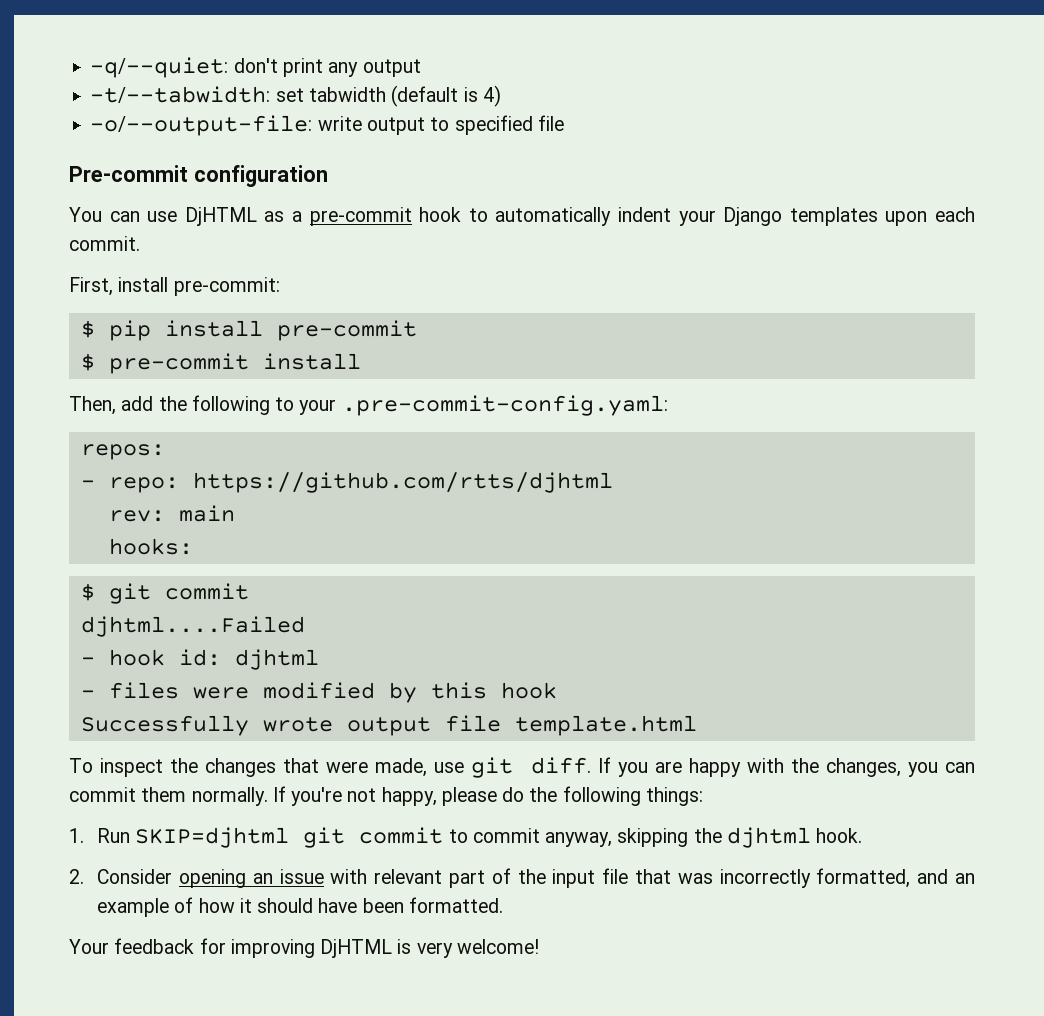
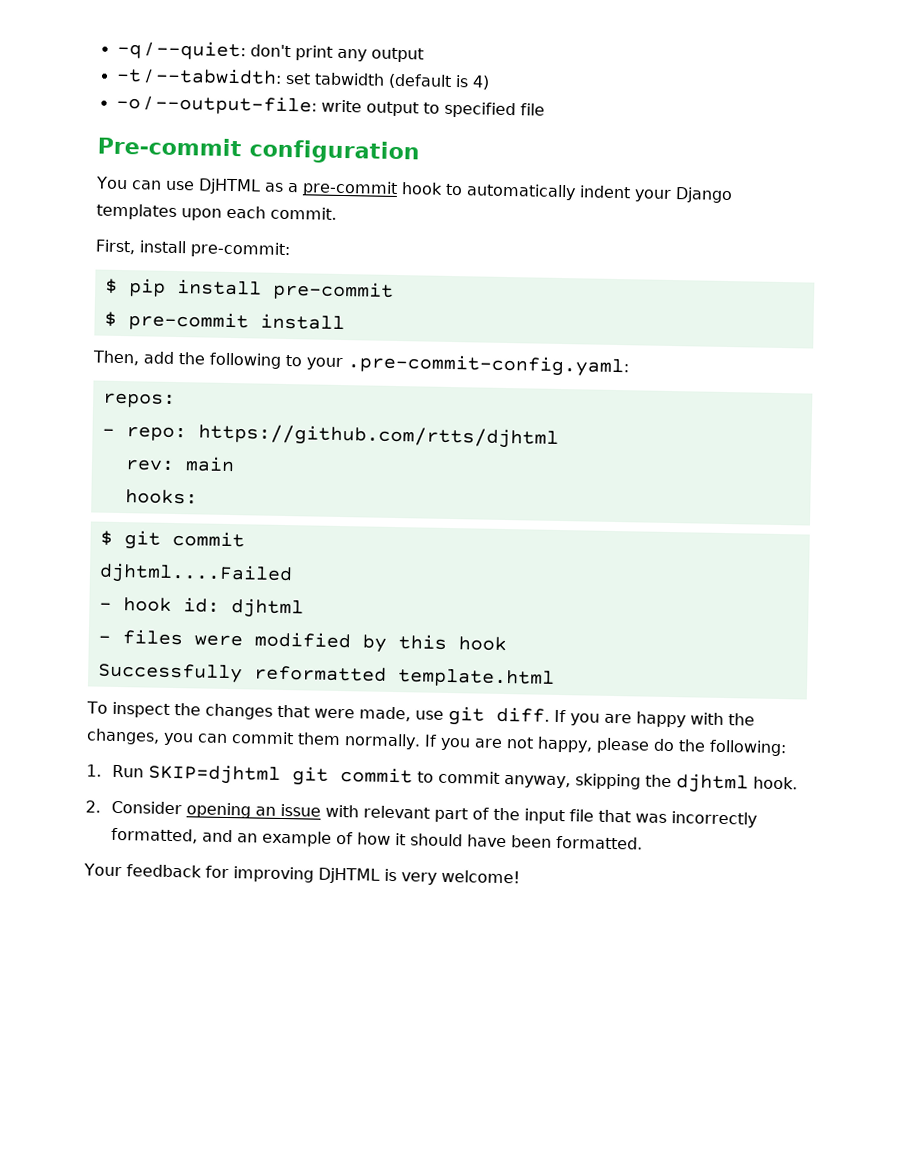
[90,57,229,78] -q/--quiet: -> [116,40,246,61] -q / --quiet:
[90,86,271,103] -t/--tabwidth: -> [115,67,282,85] -t / --tabwidth:
[90,115,313,136] -o/--output-file: -> [115,94,317,116] -o / --output-file:
[262,715,501,736] wrote output file -> [253,665,387,682] reformatted
[291,787,343,806] you're -> [439,737,503,751] you are
[562,786,703,806] following things: -> [708,739,787,757] following:

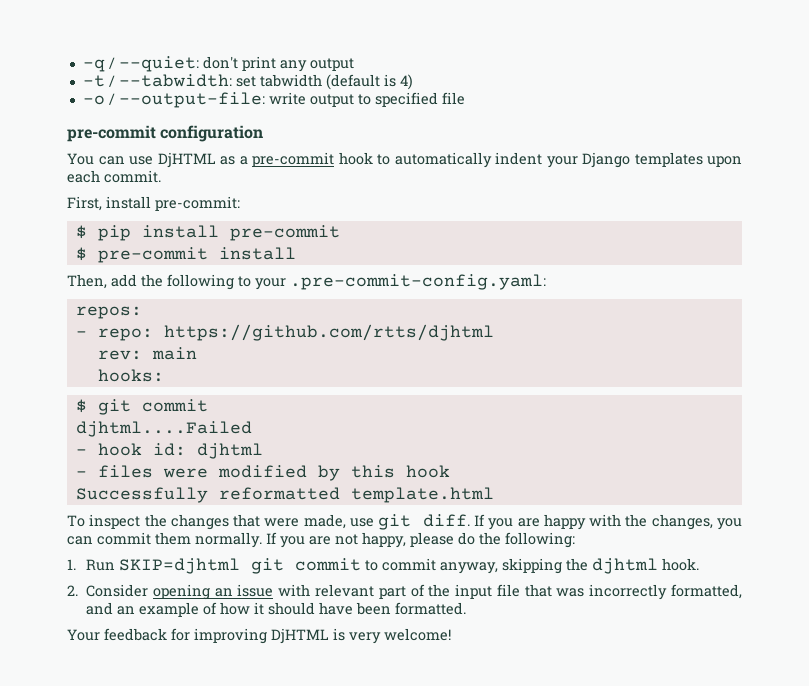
[97,136,242,157] Pre-commit -> [67,125,156,142] pre-commit

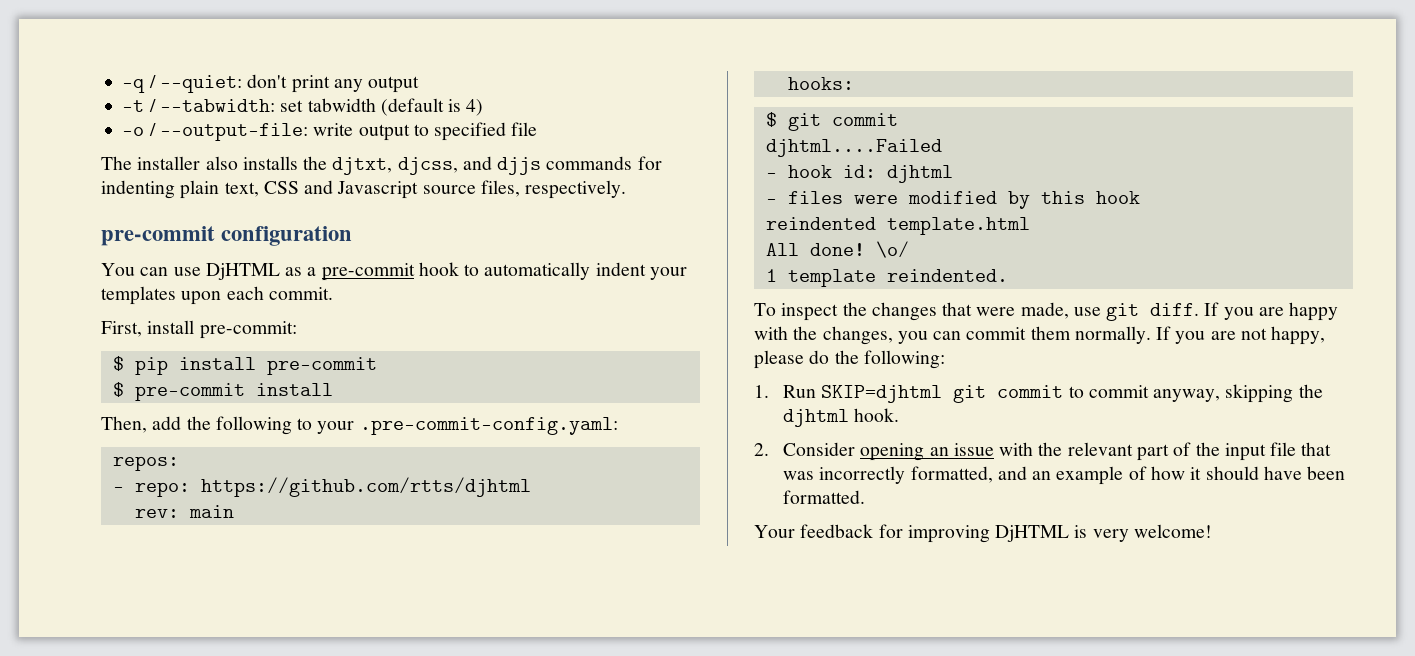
(465, 98) none -> [101,156,662,175] [101,180,627,199] // The installer also installs the djtxt, djcss, and djjs commands for indenting plain text, CSS and Javascript source files, respectively.
[582,152,630,168] Django -> (687, 273) none
[75,487,340,503] Successfully reformatted -> [765,217,876,230] reindented
(494, 495) none -> [765,241,909,258] [765,269,1008,287] // All done! \o/ // 1 template reindented.
(311, 590) none -> [1038,442,1063,456] the

